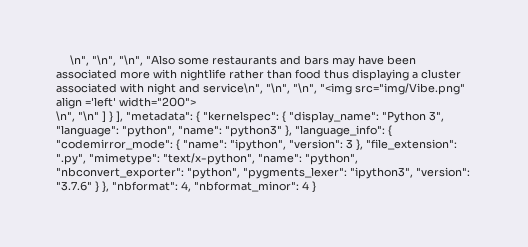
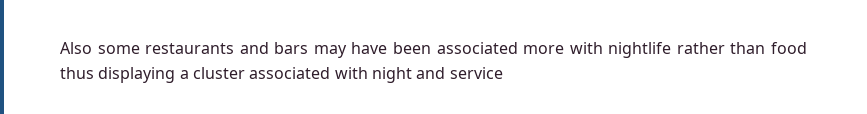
[70,55,176,66] \n", "\n", "\n", "Also -> [60,42,92,54] Also
[203,83,465,95] [56,97,196,109] [56,111,444,123] [56,125,392,137] [56,139,457,151] [56,153,358,165] [56,167,470,179] [56,181,316,193] service\n", "\n", "\n", "<img src="img/Vibe.png" align ='left' width="200"> // \n", "\n" ] } ], "metadata": { "kernelspec": { "display_name": "Python 3", "language": "python", "name": "python3" }, "language_info": { "codemirror_mode": { "name": "ipython", "version": 3 }, "file_extension": ".py", "mimetype": "text/x-python", "name": "python", "nbconvert_exporter": "python", "pygments_lexer": "ipython3", "version": "3.7.6" } }, "nbformat": 4, "nbformat_minor": 4 } -> [449,67,503,79] service

